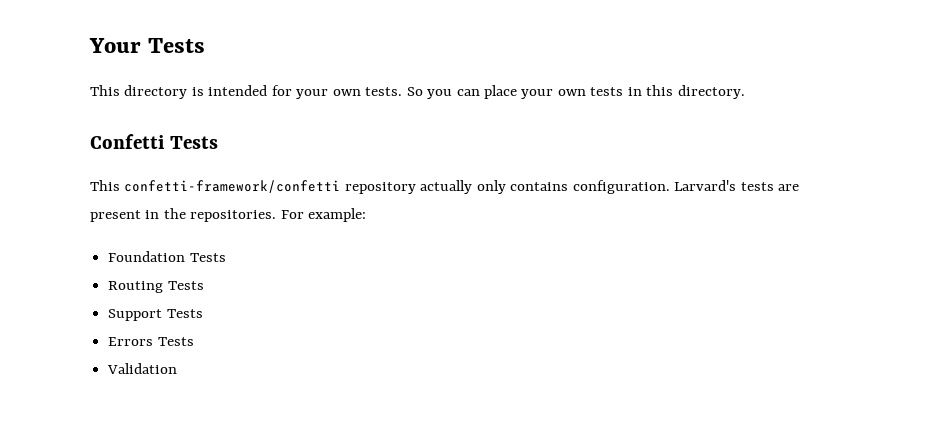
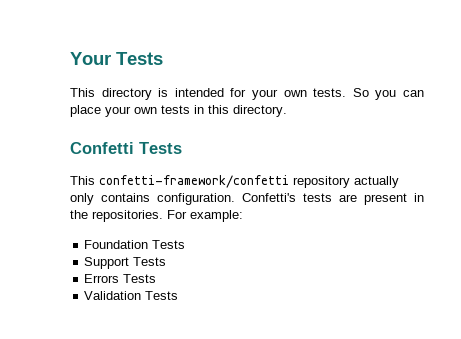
[674,180,737,191] Larvard's -> [242,193,296,202] Confetti's
[108,281,204,293] // Routing Tests -> (186, 244) none
(178, 368) none -> [145,291,179,300] Tests

